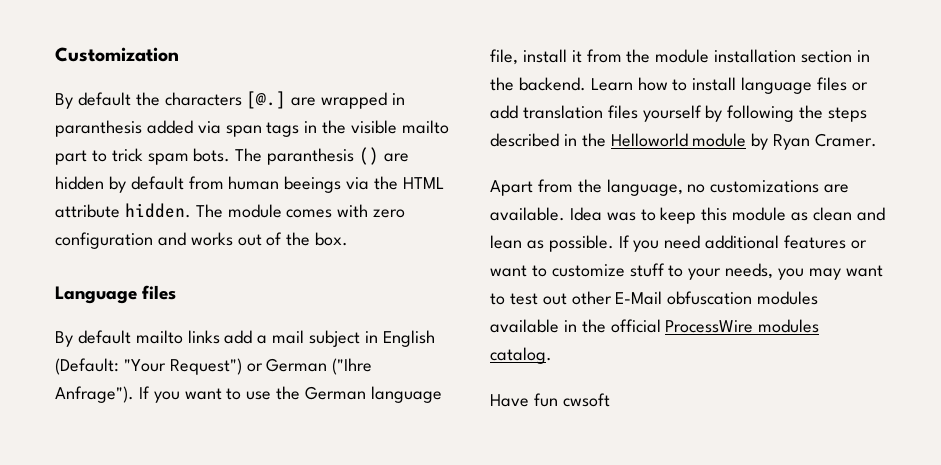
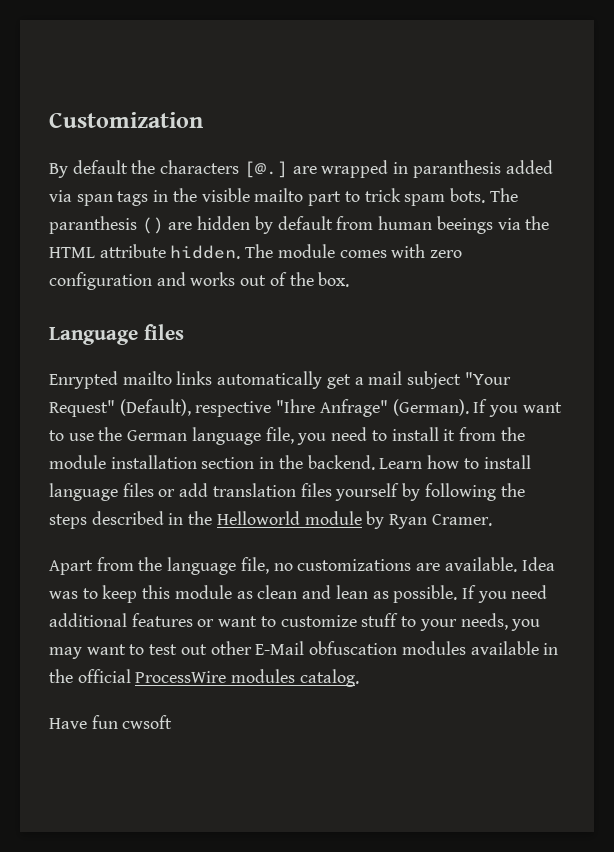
[55,330,435,347] [55,358,373,375] [55,386,134,403] By default mailto links add a mail subject in English (Default: "Your Request") or German ("Ihre Anfrage"). -> [49,371,511,389] [49,399,469,417] Enrypted mailto links automatically get a mail subject "Your Request" (Default), respective "Ihre Anfrage" (German).
(518, 57) none -> [297,427,387,445] you need to
[606,179,683,196] language, -> [167,557,269,575] language file,

